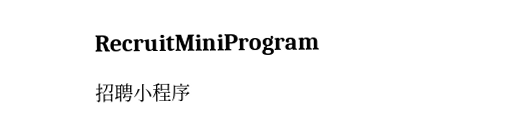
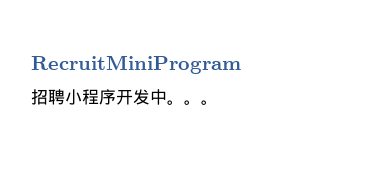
(191, 92) none -> [116,89,218,105] 开发中。。。

